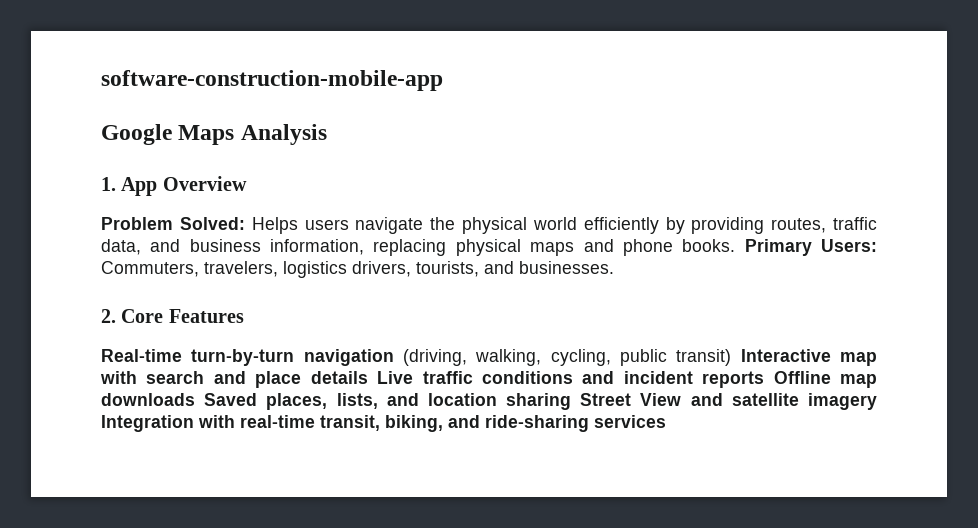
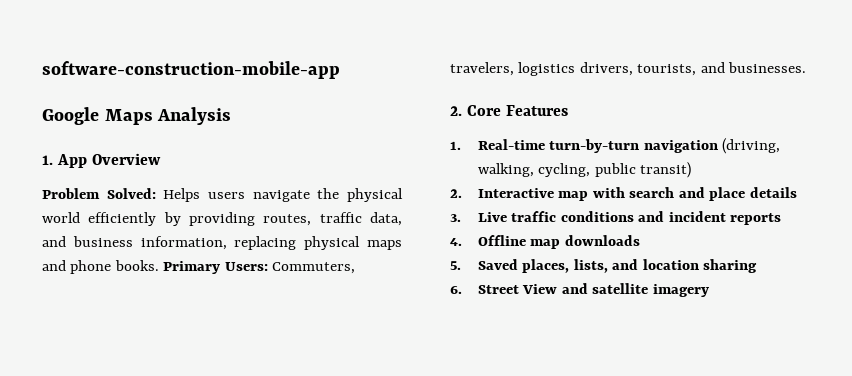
(244, 316) none -> [450,141,461,150] 1.
(732, 357) none -> [450,189,462,198] // 2.
(368, 377) none -> [450,214,461,222] // 3.
(765, 379) none -> [450,238,462,246] // 4.
(195, 399) none -> [450,261,461,270] // 5.
(572, 401) none -> [450,286,462,294] // 6.
[101,415,666,432] Integration with real-time transit, biking, and ride-sharing services -> (709, 290) none

